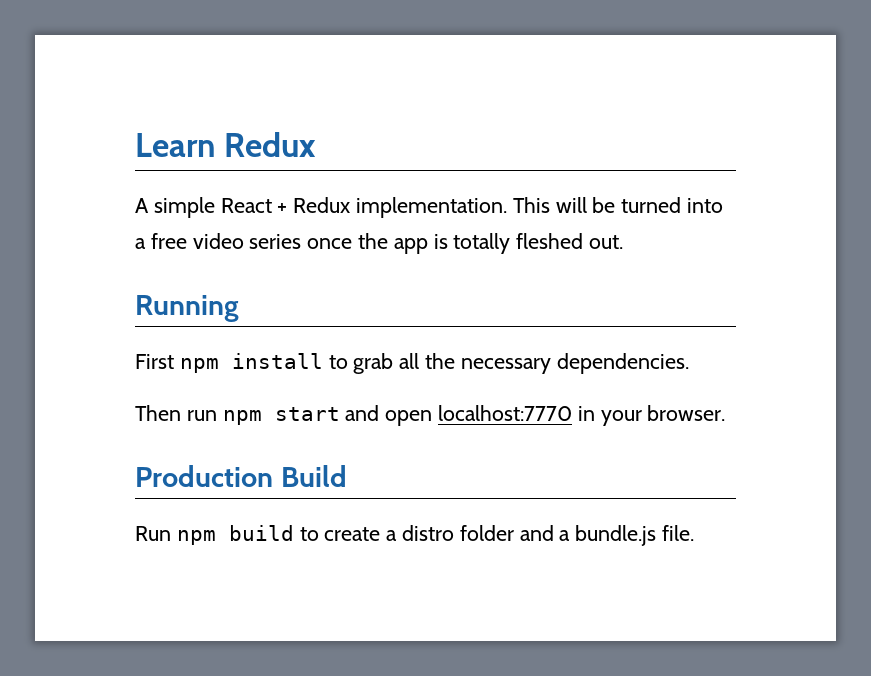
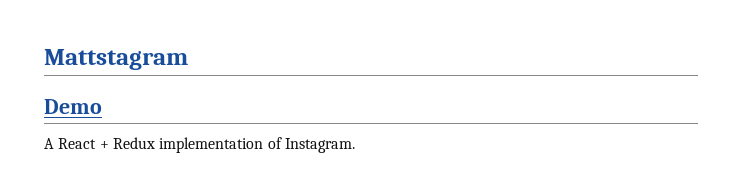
[135,132,317,157] Learn Redux -> [44,49,188,70] [44,99,102,114] Mattstagram // Demo
[153,197,215,218] simple -> (54, 143) none
[356,197,724,218] [135,233,624,254] [135,295,239,322] [135,353,689,374] [135,405,726,426] [135,465,347,487] [135,525,695,546] implementation. This will be turned into a free video series once the app is totally fleshed out. // Running // First npm install to grab all the necessary dependencies. // Then run npm start and open localhost:7770 in your browser. // Production Build // Run npm build to create a distro folder and a bundle.js file. -> [159,137,355,153] implementation of Instagram.

